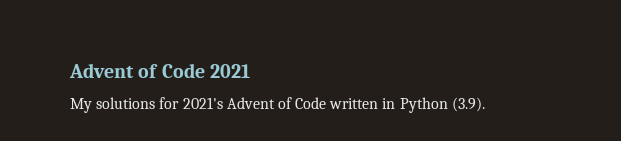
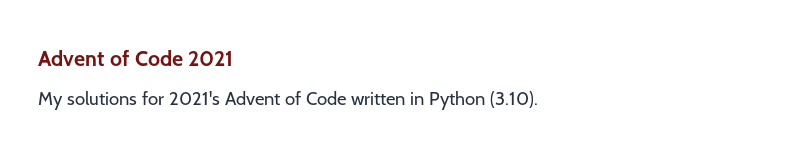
[451,97,485,112] (3.9). -> [489,91,538,108] (3.10).

